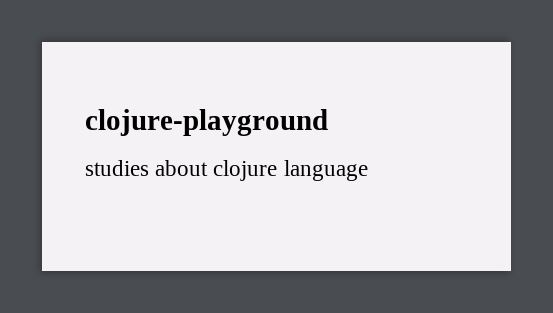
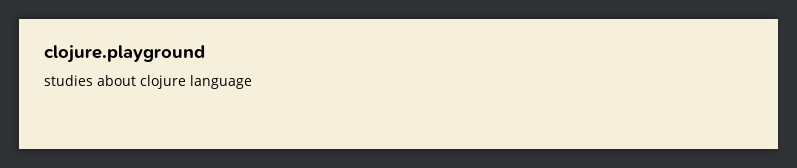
[85,109,328,136] clojure-playground -> [44,45,205,63] clojure.playground

